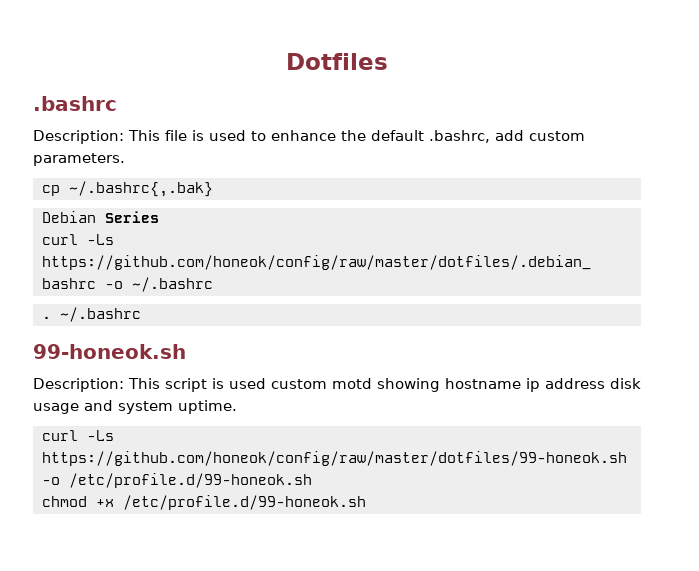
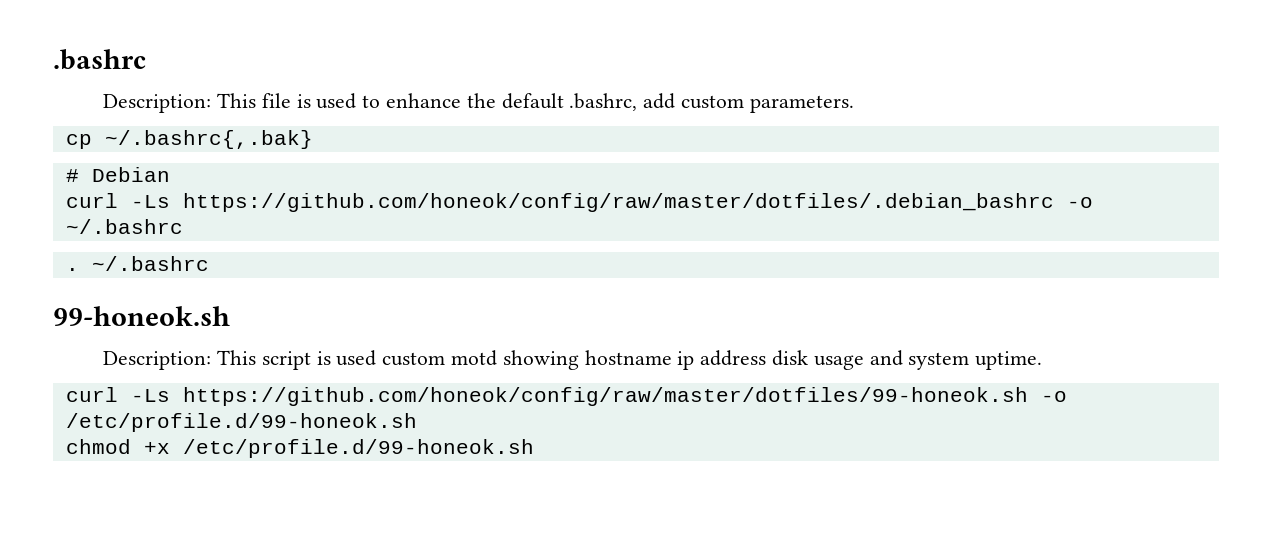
[286,53,388,70] Dotfiles // -> (53, 59) none
(213, 189) none -> [65,169,79,182] #
[104,211,159,223] Series -> (170, 174) none

